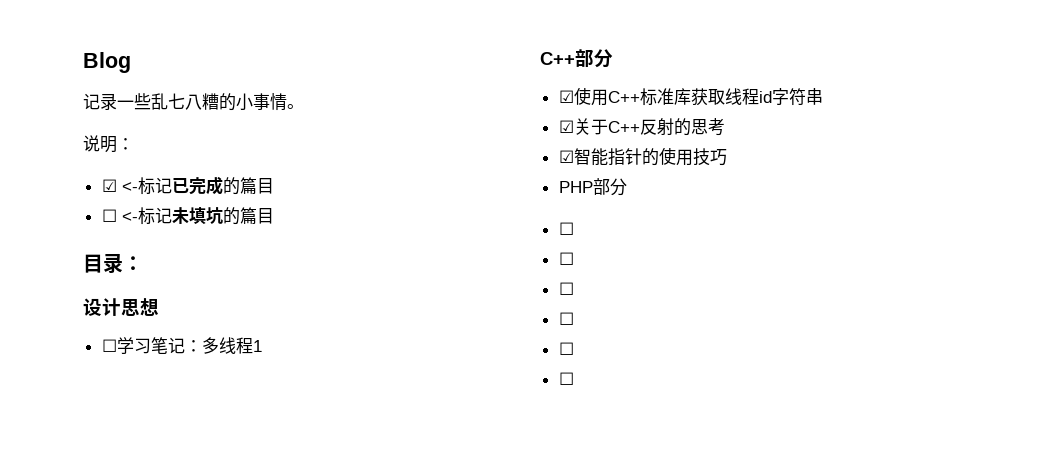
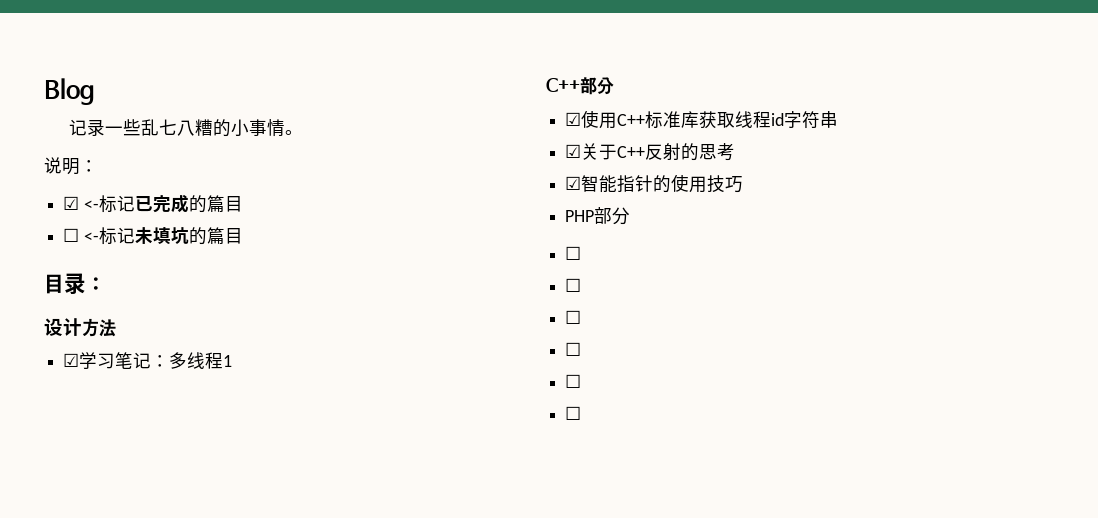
[121,298,159,316] [101,339,117,352] 思想 // ☐ -> [82,318,116,337] [63,353,80,367] 方法 // ☑

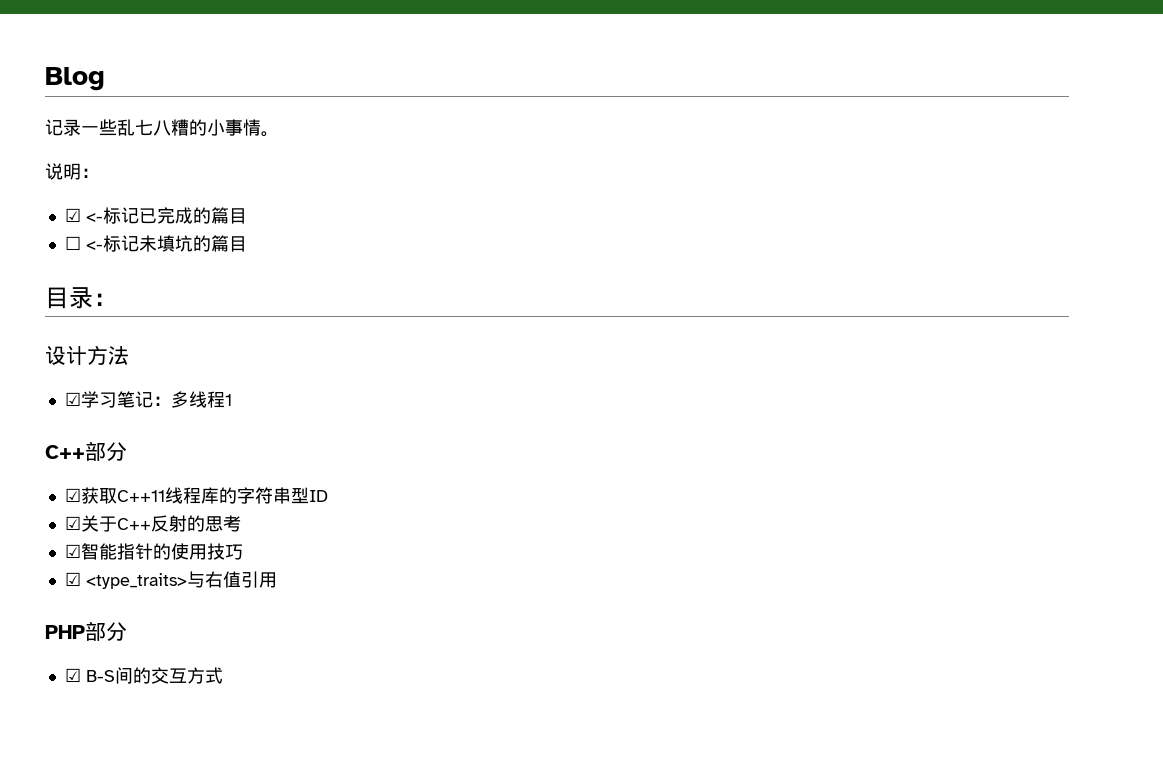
[581,110,785,129] 使用C++标准库获取线程id -> [80,487,237,504] 获取C++11线程库的
(839, 119) none -> [290,487,328,504] 型ID
[565,207,631,225] [565,246,582,260] [565,278,582,292] [565,310,582,324] [565,342,582,356] [565,374,582,388] [565,406,582,420] PHP部分 // ☐ // ☐ // ☐ // ☐ // ☐ // ☐ -> [64,571,277,589] [45,621,127,641] [64,667,223,684] ☑ <type_traits>与右值引用 // PHP部分 // ☑ B-S间的交互方式

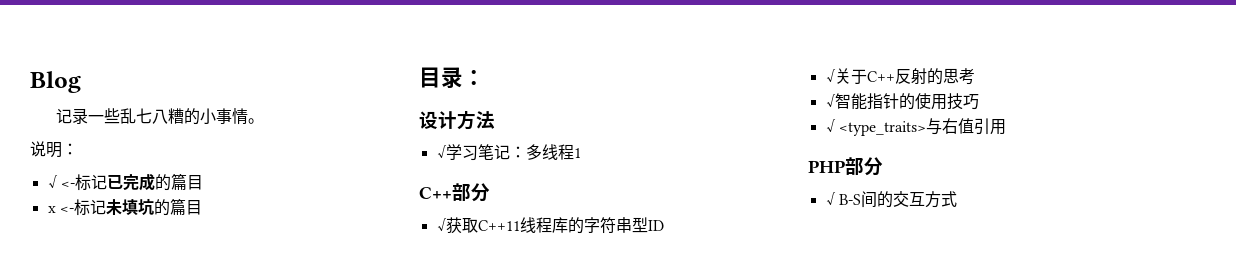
[64,208,81,222] ☑ -> [47,175,58,189] √
[64,236,81,250] ☐ -> [47,206,56,213] x
[64,392,81,406] ☑ -> [436,145,447,159] √
[64,488,81,502] ☑ -> [436,218,447,232] √
[64,516,81,530] ☑ -> [825,69,836,83] √
[64,544,81,558] ☑ -> [825,94,836,108] √
[64,572,81,586] ☑ -> [825,119,836,133] √
[64,668,81,682] ☑ -> [825,192,836,206] √

